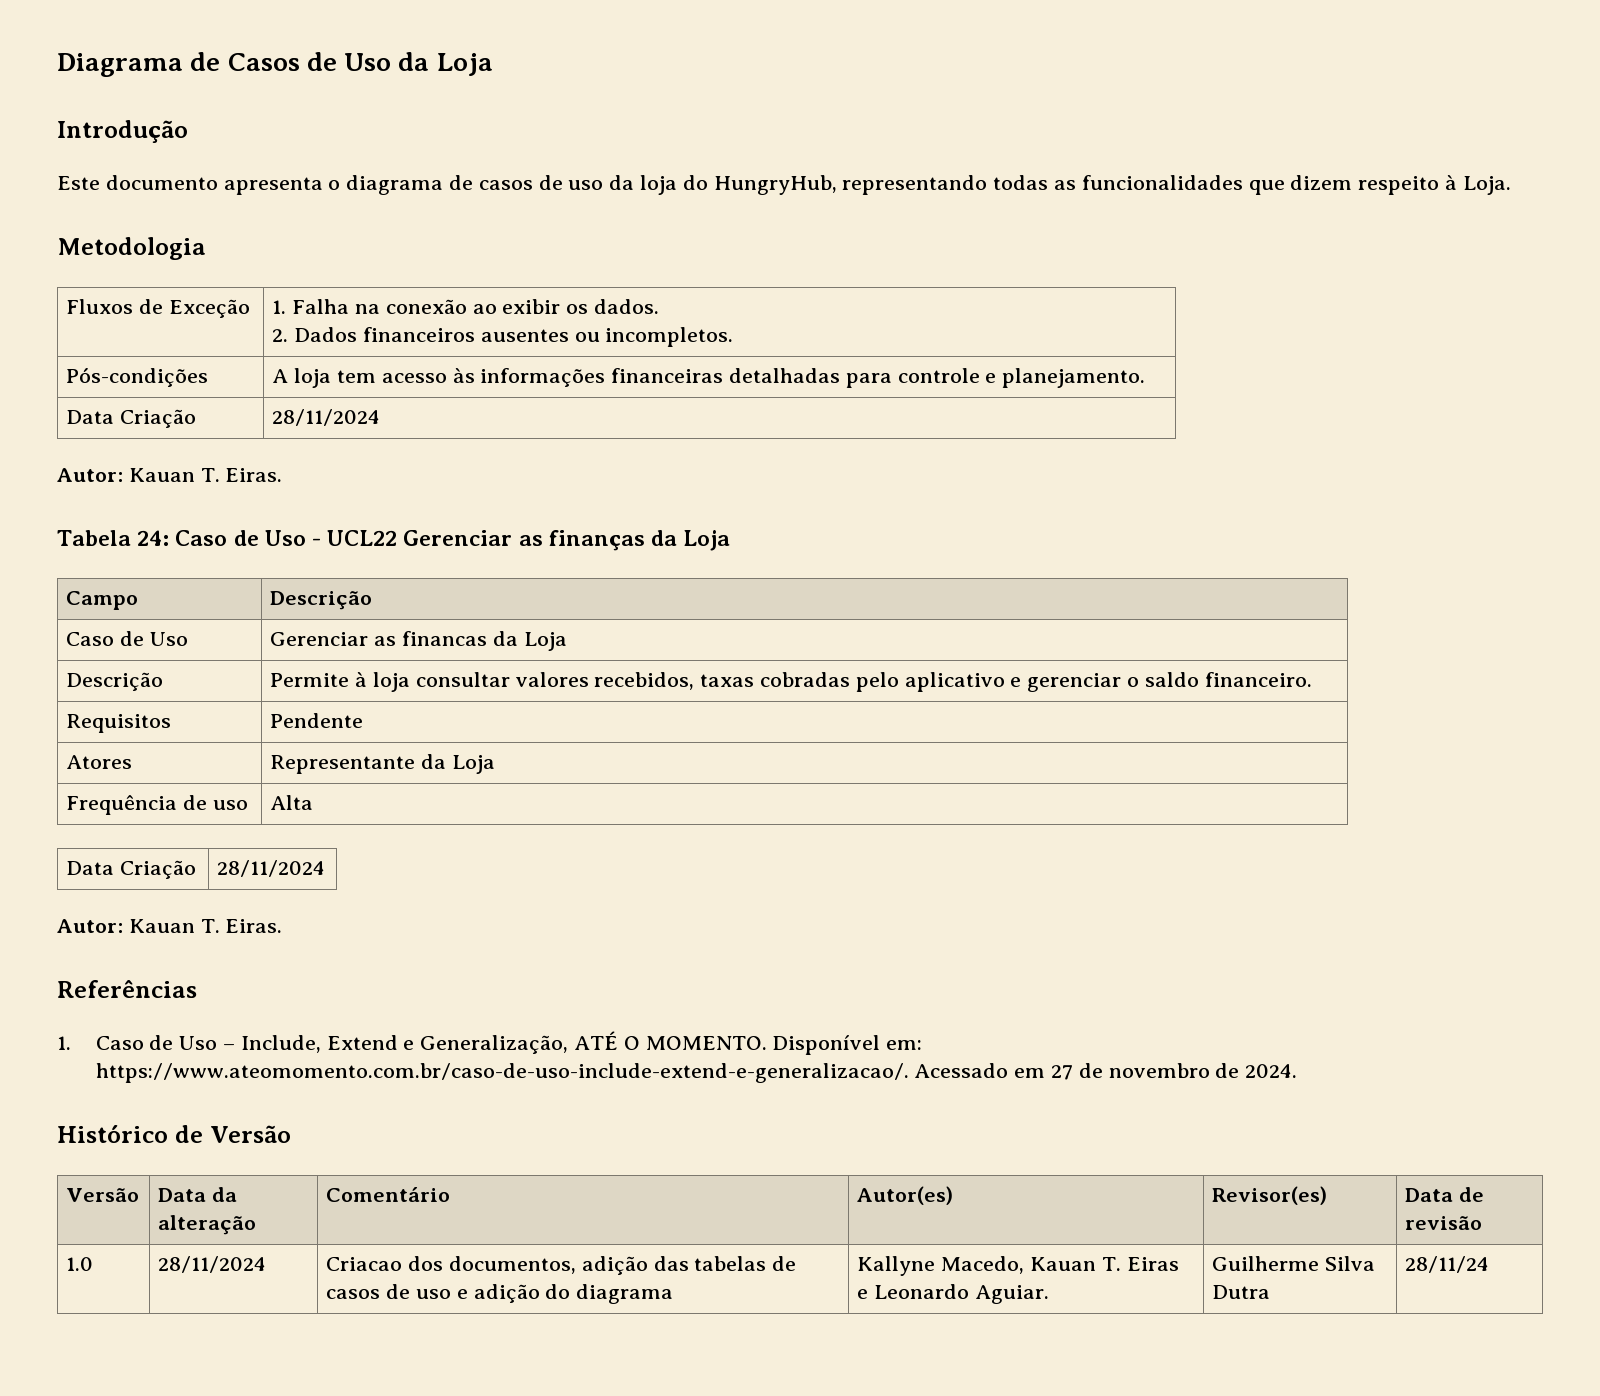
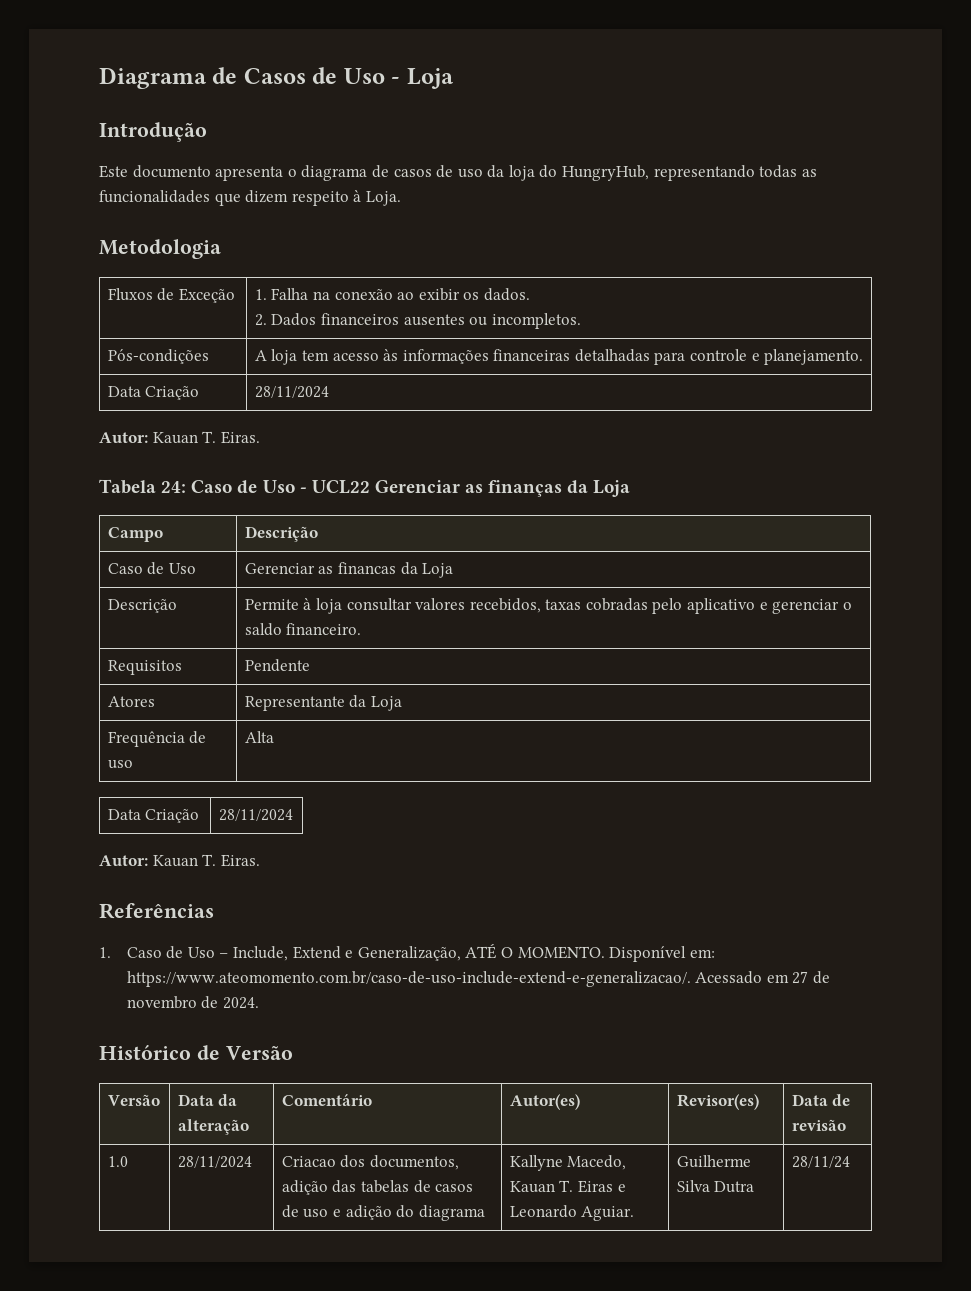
[398,52,430,71] da -> [391,77,401,84] -

